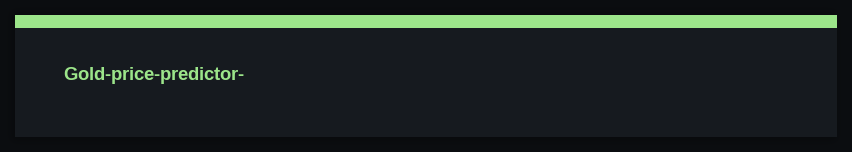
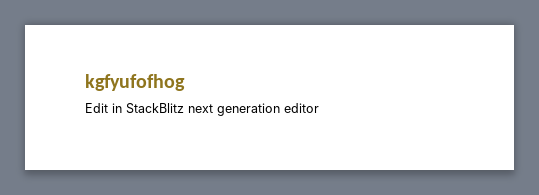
[64,67,244,84] Gold-price-predictor- -> [85,74,185,91] [85,103,319,116] kgfyufofhog // Edit in StackBlitz next generation editor

